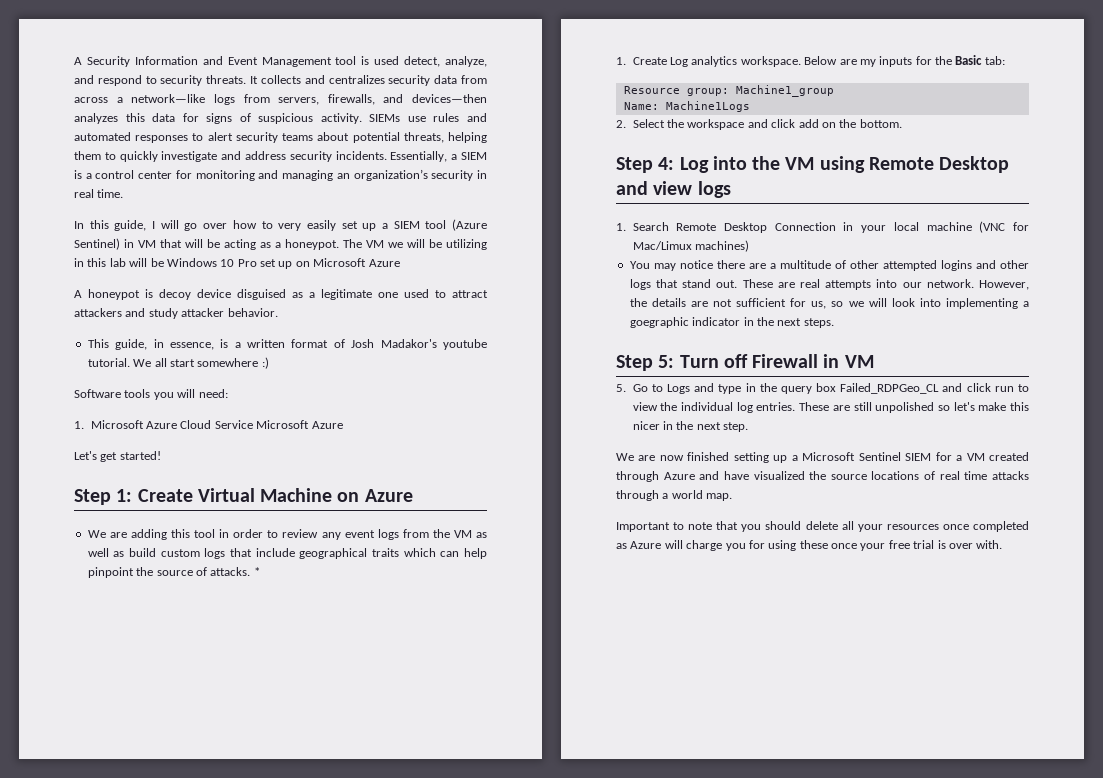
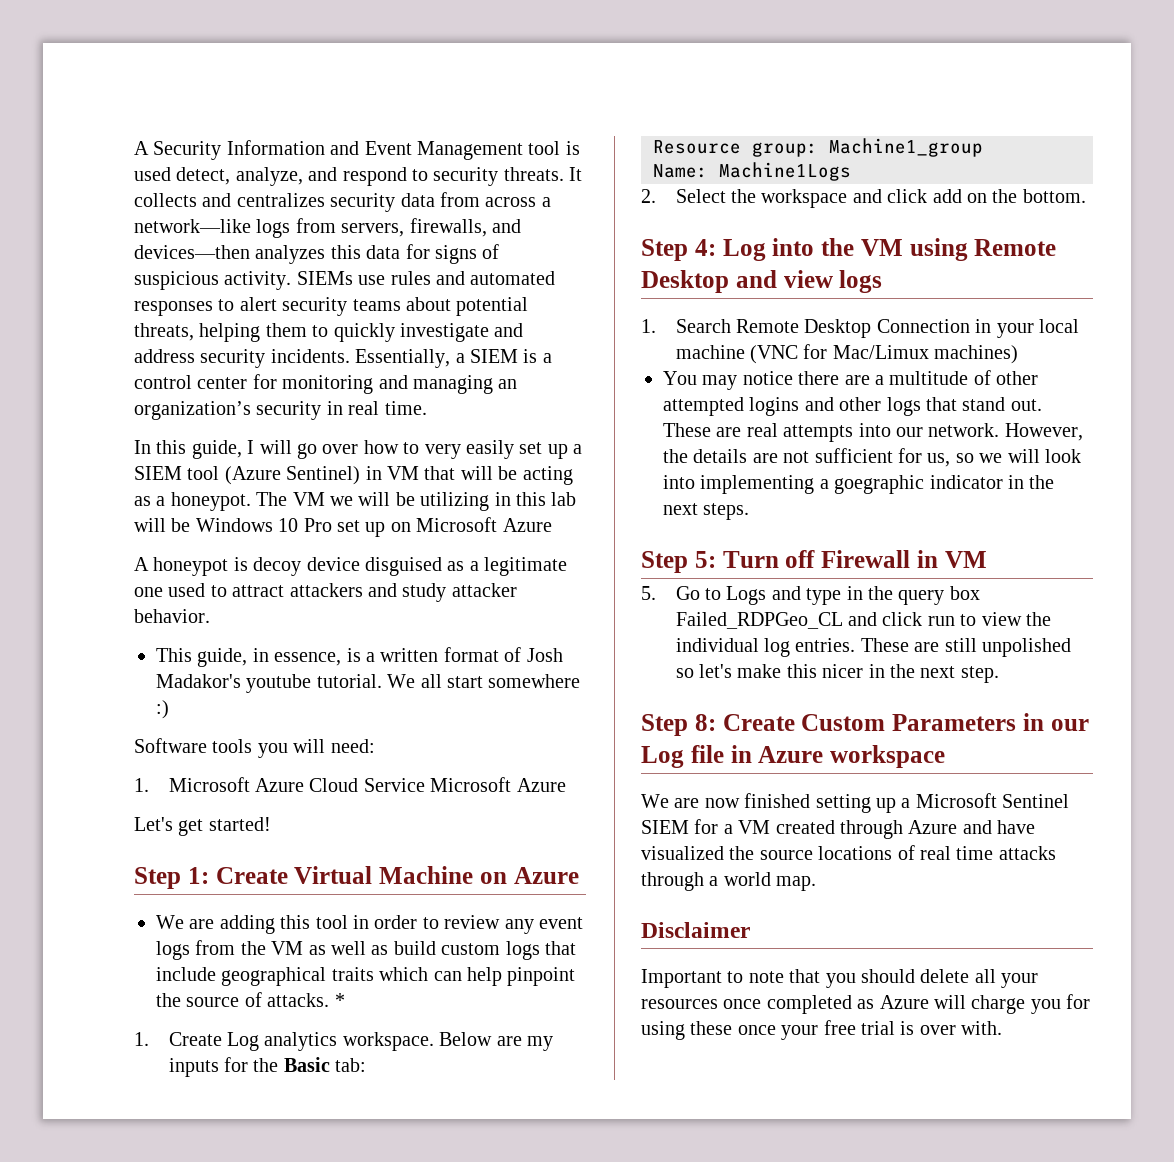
(749, 427) none -> [641,713,1089,736] [641,745,945,768] // Step 8: Create Custom Parameters in our Log file in Azure workspace
(733, 497) none -> [641,922,750,938] // Disclaimer

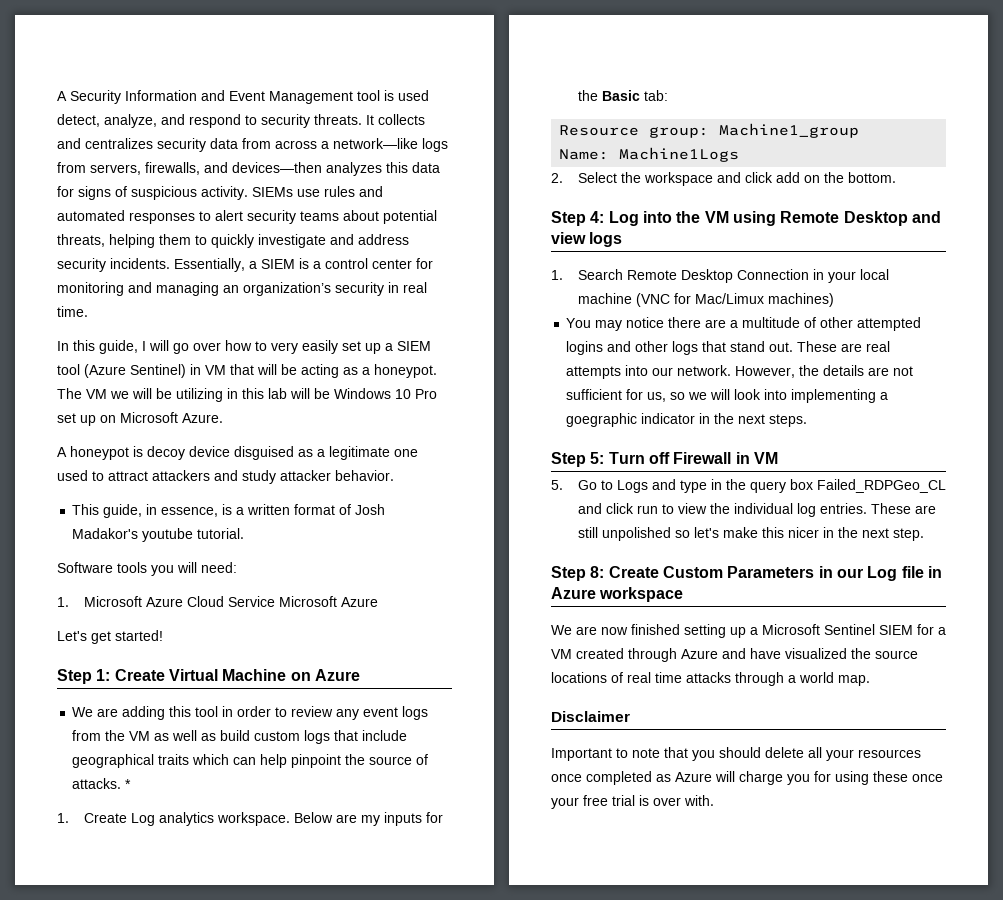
[502,518,552,532] Azure -> [182,413,223,423] Azure.
[387,674,581,688] [156,700,169,719] We all start somewhere :) -> (245, 533) none

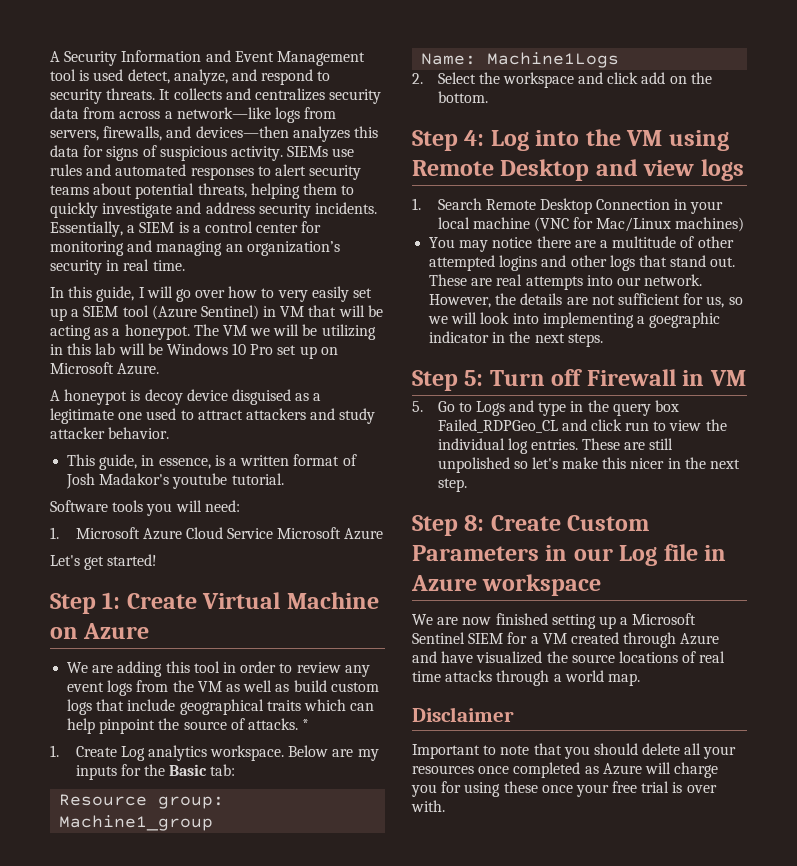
[694,293,764,304] Mac/Limux -> [596,217,672,232] Mac/Linux

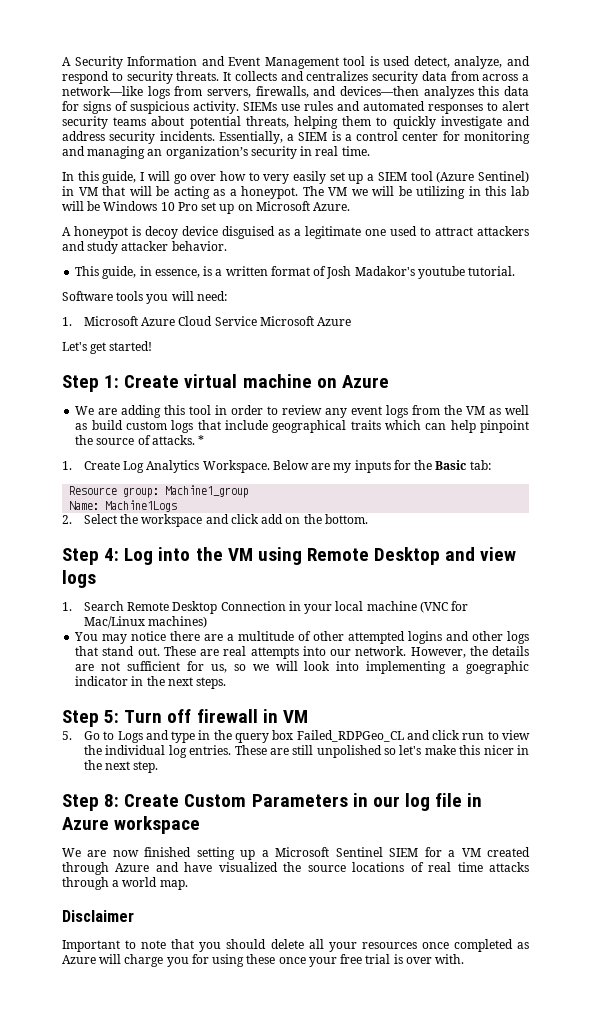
[202,592,379,609] Virtual Machine -> [184,374,312,388] virtual machine
[147,745,285,761] analytics workspace. -> [146,460,270,473] Analytics Workspace.
[586,369,676,386] Firewall -> [196,709,258,723] firewall
[619,545,658,566] Log -> [404,793,430,811] log

